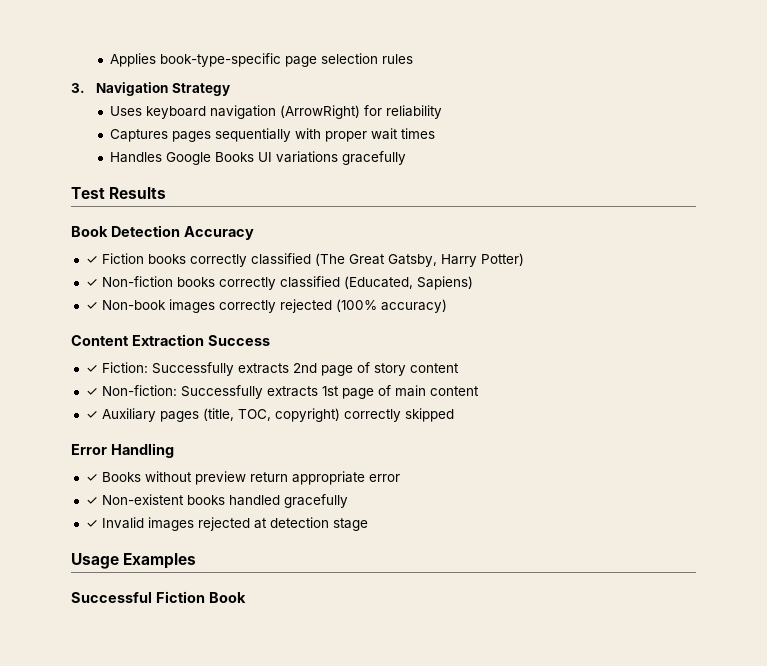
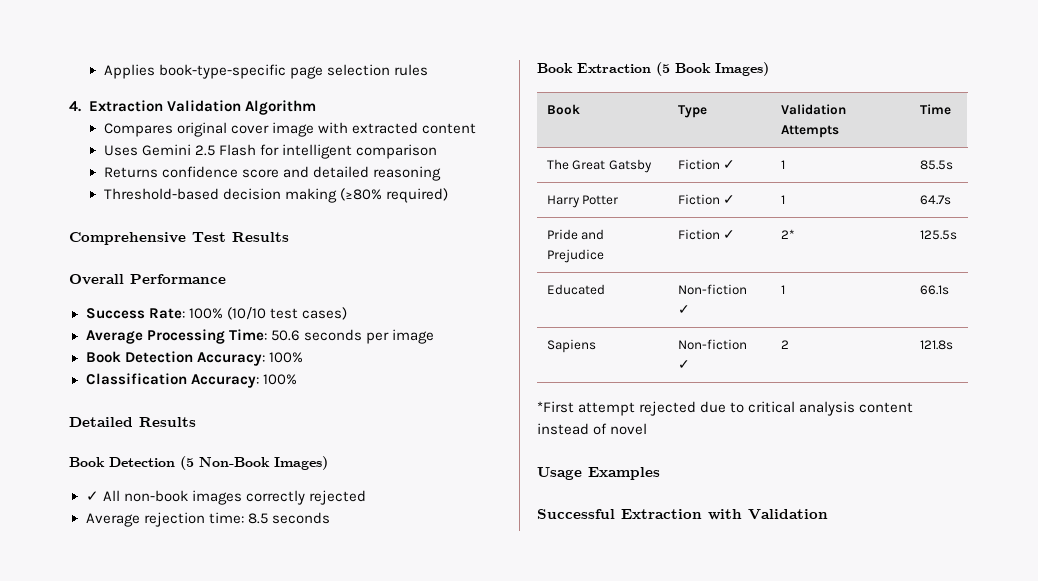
[71,82,230,96] [110,105,443,119] [110,128,436,142] [110,151,407,165] [71,187,167,199] [71,225,254,240] [85,253,524,267] [85,276,473,290] [85,299,447,313] [71,334,270,346] [85,362,459,376] [85,385,479,399] [85,408,454,422] [71,443,174,458] [85,471,400,485] [85,494,348,508] [85,517,368,531] 3. Navigation Strategy // Uses keyboard navigation (ArrowRight) for reliability // Captures pages sequentially with proper wait times // Handles Google Books UI variations gracefully // Test Results // Book Detection Accuracy // ✓ Fiction books correctly classified (The Great Gatsby, Harry Potter) // ✓ Non-fiction books correctly classified (Educated, Sapiens) // ✓ Non-book images correctly rejected (100% accuracy) // Content Extraction Success // ✓ Fiction: Successfully extracts 2nd page of story content // ✓ Non-fiction: Successfully extracts 1st page of main content // ✓ Auxiliary pages (title, TOC, copyright) correctly skipped // Error Handling // ✓ Books without preview return appropriate error // ✓ Non-existent books handled gracefully // ✓ Invalid images rejected at detection stage -> [69,100,316,115] [103,122,477,137] [103,144,438,159] [103,166,442,181] [103,188,449,203] [69,232,289,245] [69,274,226,285] [85,307,347,320] [85,329,434,344] [85,351,303,366] [85,373,297,388] [69,417,196,427] [69,456,328,470] [85,490,366,505] [85,512,330,527] [537,62,769,76] [546,104,580,115] [677,105,707,118] [780,104,846,115] [780,125,839,138] [919,104,951,115] [546,159,653,173] [677,159,736,170] [780,160,785,169] [919,160,953,170] [546,195,619,208] [677,194,736,205] [780,195,785,204] [919,195,951,205] [546,229,605,240] [546,249,604,263] [677,229,736,240] [780,229,795,239] [919,230,957,240] [546,284,605,295] [677,284,747,295] [677,305,690,314] [780,285,785,294] [919,285,949,295] [546,339,596,353] [677,339,747,350] [677,360,690,369] [780,340,789,349] [919,340,953,350] [537,401,914,416] [537,423,648,435] 4. Extraction Validation Algorithm // Compares original cover image with extracted content // Uses Gemini 2.5 Flash for intelligent comparison // Returns confidence score and detailed reasoning // Threshold-based decision making (≥80% required) // Comprehensive Test Results // Overall Performance // Success Rate: 100% (10/10 test cases) // Average Processing Time: 50.6 seconds per image // Book Detection Accuracy: 100% // Classification Accuracy: 100% // Detailed Results // Book Detection (5 Non-Book Images) // ✓ All non-book images correctly rejected // Average rejection time: 8.5 seconds // Book Extraction (5 Book Images) // Book | Type | Validation Attempts | Time // The Great Gatsby | Fiction ✓ | 1 | 85.5s // Harry Potter | Fiction ✓ | 1 | 64.7s // Pride and Prejudice | Fiction ✓ | 2* | 125.5s // Educated | Non-fiction ✓ | 1 | 66.1s // Sapiens | Non-fiction ✓ | 2 | 121.8s // *First attempt rejected due to critical analysis content instead of novel
[155,591,246,603] Fiction Book -> [621,509,828,520] Extraction with Validation

